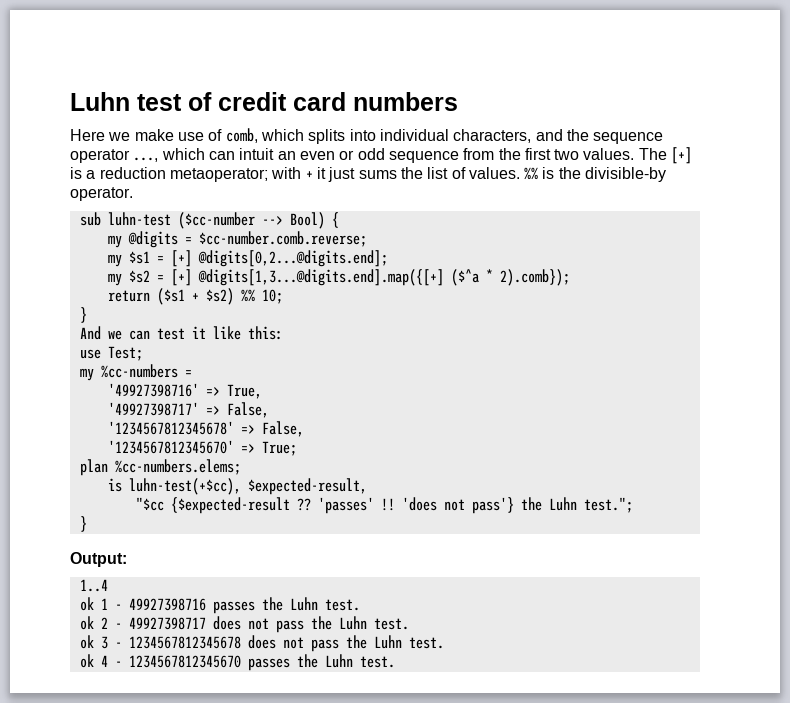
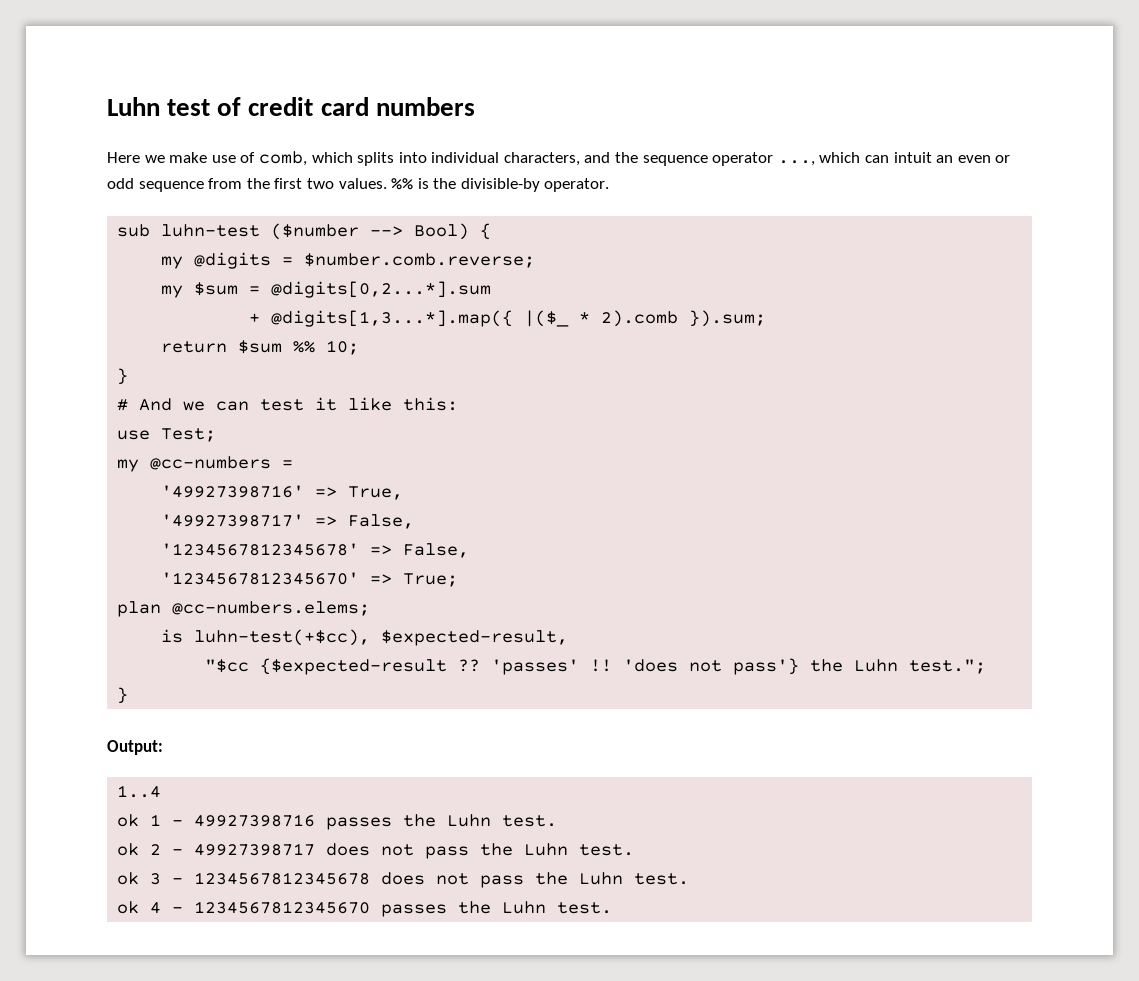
[638,147,693,164] [70,167,520,182] The [+] is a reduction metaoperator; with + it just sums the list of values. -> (387, 183) none
[177,212,255,229] ($cc-number -> [271,223,360,240] ($number
[198,231,367,247] [107,250,388,267] [107,269,570,286] [107,288,234,305] $cc-number.comb.reverse; // my $s1 = [+] @digits[0,2...@digits.end]; // my $s2 = [+] @digits[1,3...@digits.end].map({[+] ($^a * 2).comb}); // return ($s1 + $s2) -> [304,253,536,268] [161,281,492,298] [249,310,767,327] [161,340,283,354] $number.comb.reverse; // my $sum = @digits[0,2...*].sum // + @digits[1,3...*].map({ |($_ * 2).comb }).sum; // return $sum
(87, 315) none -> [117,399,129,411] #
[100,364,178,378] %cc-numbers -> [150,456,272,470] @cc-numbers
[114,459,241,475] %cc-numbers.elems; -> [172,601,371,616] @cc-numbers.elems;

